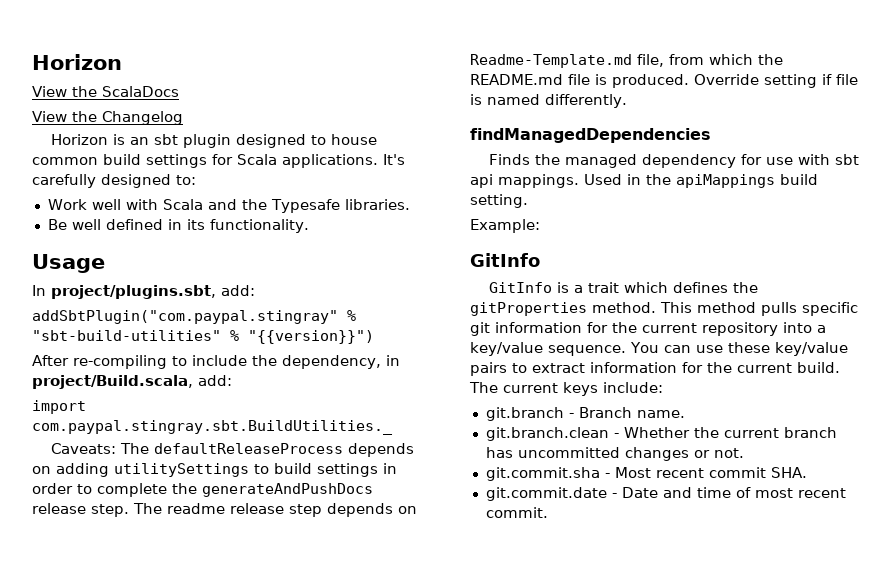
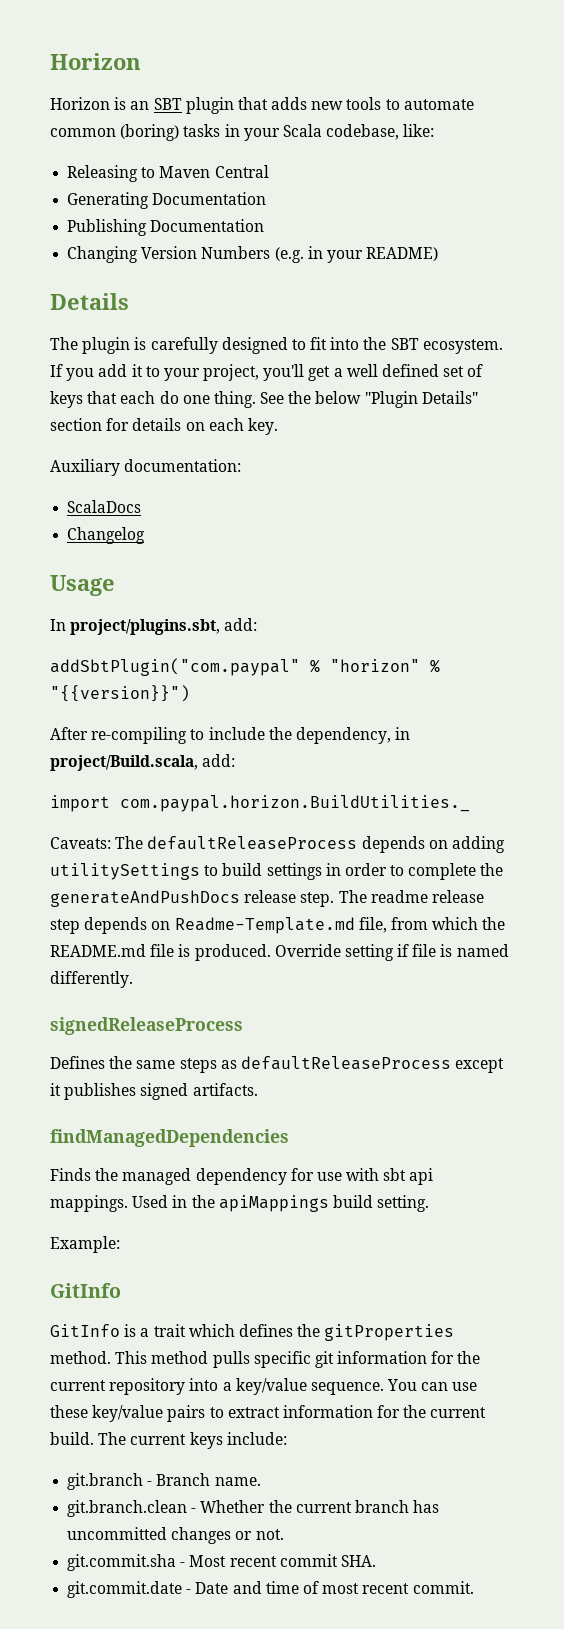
[32,86,179,97] [32,111,183,125] [51,134,378,148] [32,154,405,168] [32,174,196,188] [47,199,410,213] [47,219,309,233] View the ScalaDocs // View the Changelog // Horizon is an sbt plugin designed to house common build settings for Scala applications. It's carefully designed to: // Work well with Scala and the Typesafe libraries. // Be well defined in its functionality. -> [50,97,474,114] [50,124,435,141] [67,165,269,182] [67,192,267,209] [67,219,265,236] [67,246,439,263] [50,293,129,310] [50,337,503,354] [50,364,484,381] [50,391,478,408] [50,418,278,435] [50,459,242,476] [67,500,142,513] [67,527,146,544] Horizon is an SBT plugin that adds new tools to automate common (boring) tasks in your Scala codebase, like: // Releasing to Maven Central // Generating Documentation // Publishing Documentation // Changing Version Numbers (e.g. in your README) // Details // The plugin is carefully designed to fit into the SBT ecosystem. If you add it to your project, you'll get a well defined set of keys that each do one thing. See the below "Plugin Details" section for details on each key. // Auxiliary documentation: // ScalaDocs // Changelog
[32,310,356,324] [32,330,221,341] addSbtPlugin("com.paypal.stingray" % "sbt-build-utilities" -> [50,658,420,676] addSbtPlugin("com.paypal" % "horizon"
[32,420,393,435] com.paypal.stingray.sbt.BuildUtilities._ -> [120,795,470,812] com.paypal.horizon.BuildUtilities._
(627, 101) none -> [50,1017,243,1035] [50,1056,505,1073] [50,1083,258,1100] // signedReleaseProcess // Defines the same steps as defaultReleaseProcess except it publishes signed artifacts.

